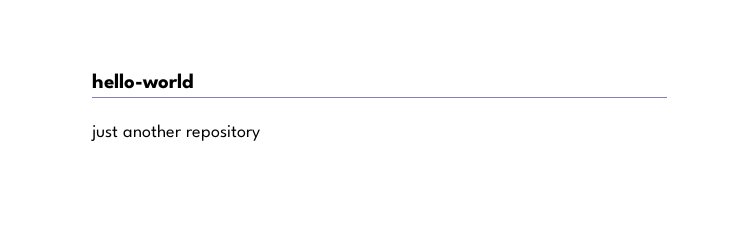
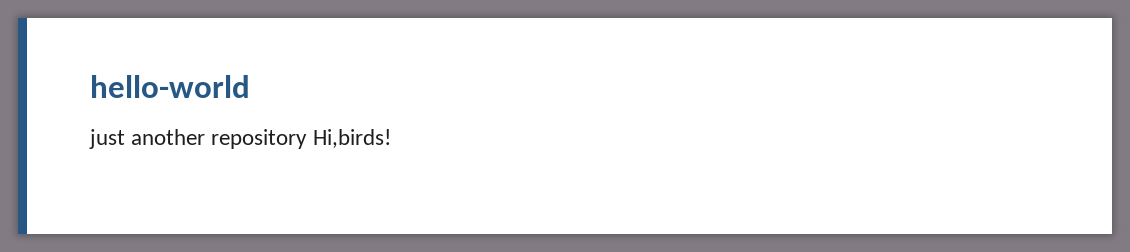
(260, 133) none -> [312,129,391,148] Hi,birds!

